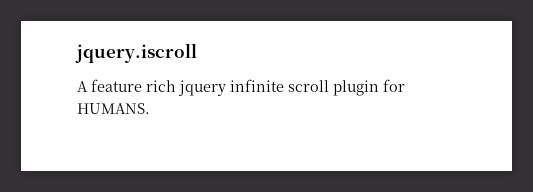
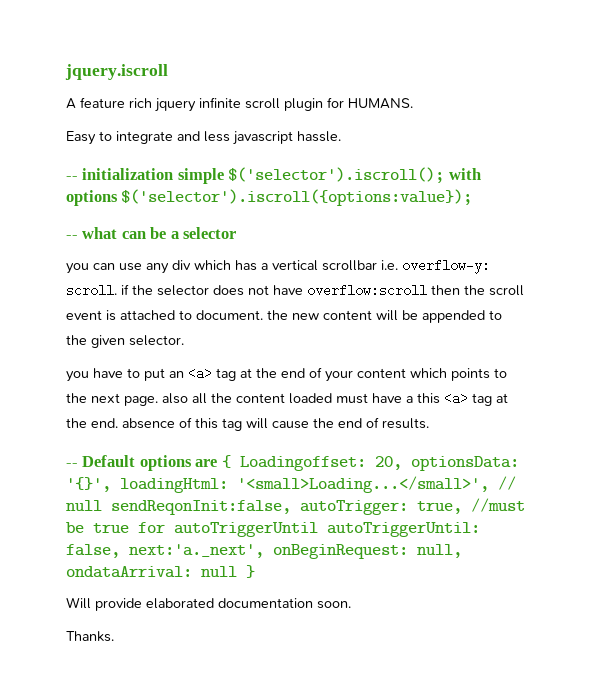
(150, 108) none -> [66,131,341,145] [66,167,481,184] [66,189,473,206] [66,227,237,239] [66,259,490,274] [66,284,524,297] [66,310,502,323] [66,335,184,348] [66,367,507,382] [66,392,508,406] [66,417,429,431] [66,455,519,471] [66,476,516,493] [66,498,525,515] [66,522,480,537] [66,544,462,559] [66,565,255,578] [66,597,351,611] [66,631,114,642] // Easy to integrate and less javascript hassle. // -- initialization simple $('selector').iscroll(); with options $('selector').iscroll({options:value}); // -- what can be a selector // you can use any div which has a vertical scrollbar i.e. overflow-y: scroll. if the selector does not have overflow:scroll then the scroll event is attached to document. the new content will be appended to the given selector. // you have to put an <a> tag at the end of your content which points to the next page. also all the content loaded must have a this <a> tag at the end. absence of this tag will cause the end of results. // -- Default options are { Loadingoffset: 20, optionsData: '{}', loadingHtml: '<small>Loading...</small>', // null sendReqonInit:false, autoTrigger: true, //must be true for autoTriggerUntil autoTriggerUntil: false, next:'a._next', onBeginRequest: null, ondataArrival: null } // Will provide elaborated documentation soon. // Thanks.

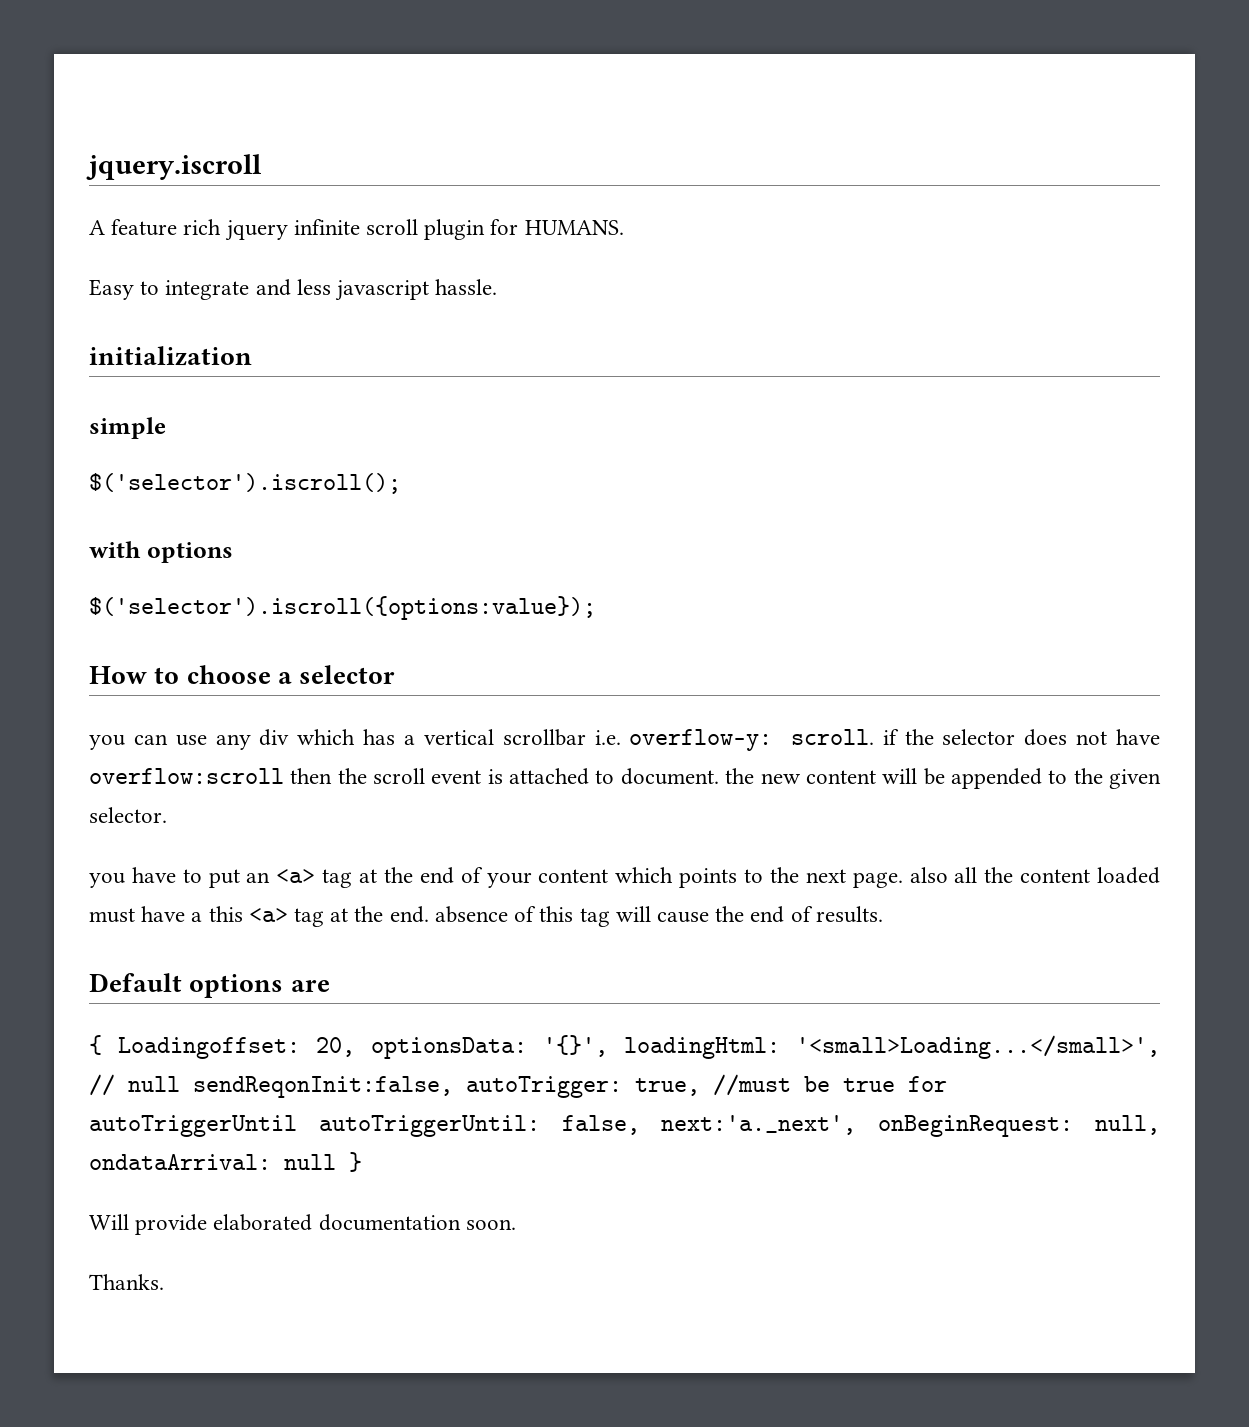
[66,176,78,180] -- -> (498, 287) none
(174, 174) none -> (252, 356) //
(224, 176) none -> (166, 428) //
(445, 175) none -> (401, 483) //
(118, 198) none -> (233, 552) //
[66,227,167,239] -- what can be -> [89,665,271,684] How to choose
[66,463,78,467] -- -> (883, 914) none
(218, 463) none -> (330, 986) //

